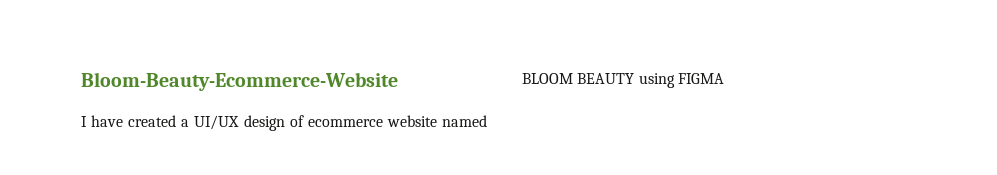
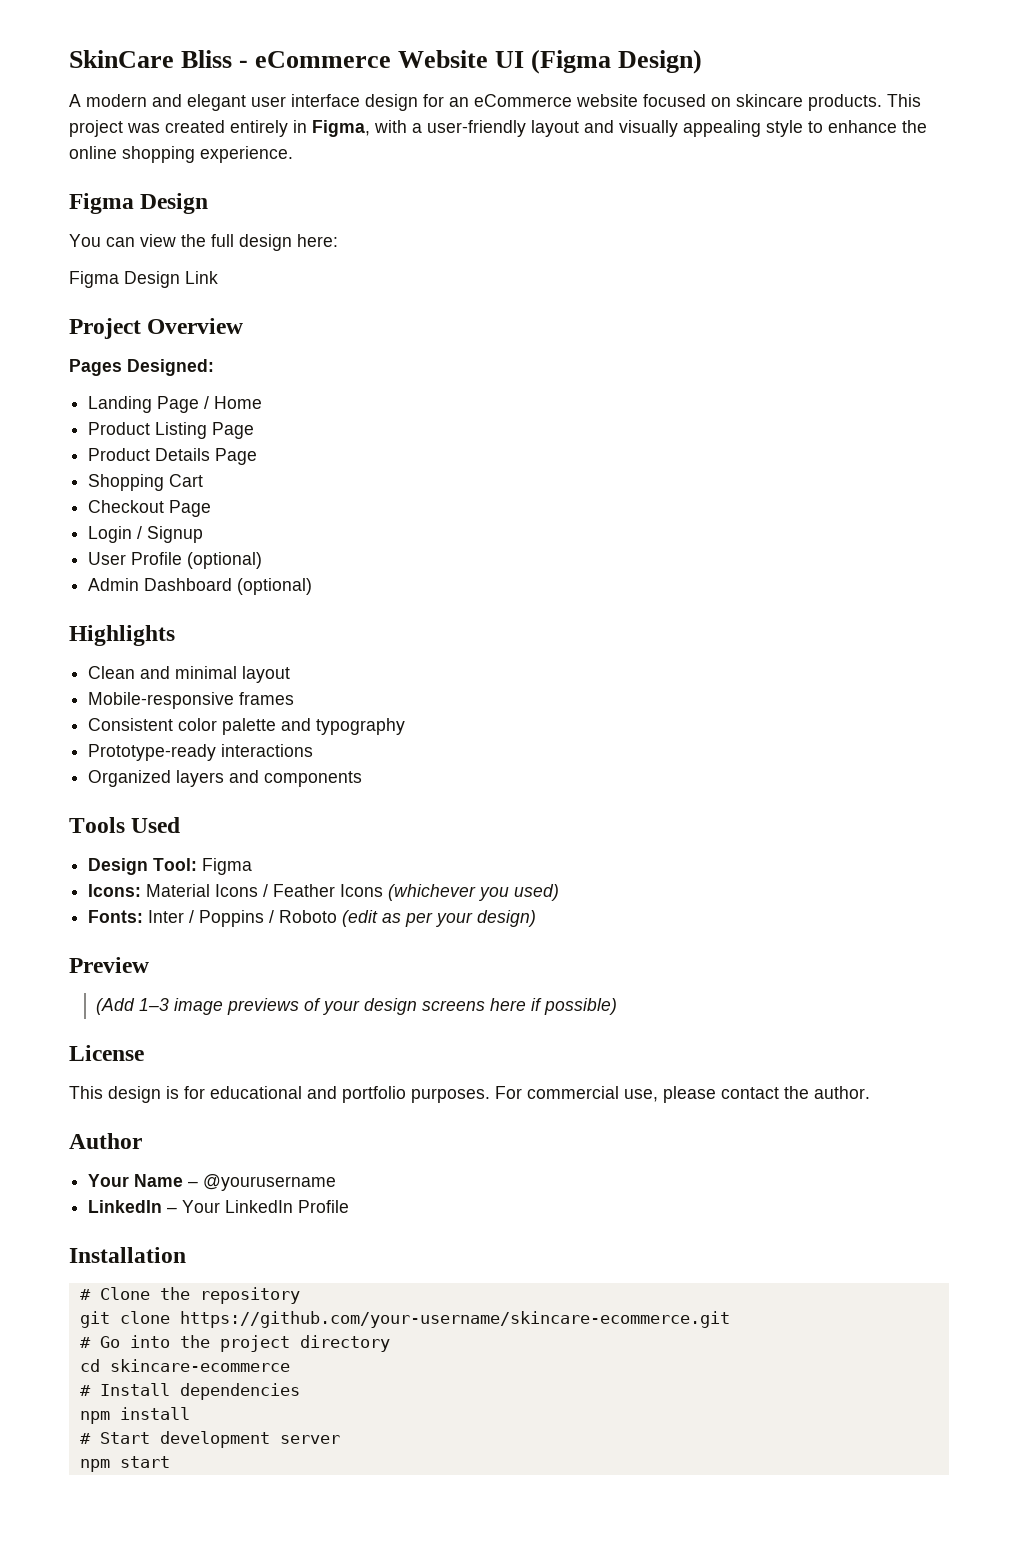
[81,72,398,91] [81,115,487,131] [522,73,724,88] Bloom-Beauty-Ecommerce-Website // I have created a UI/UX design of ecommerce website named BLOOM BEAUTY using FIGMA -> [69,49,703,74] [69,94,921,111] [69,120,927,137] [69,146,293,163] [69,193,209,214] [69,234,338,251] [69,271,218,288] [69,318,244,339] [69,359,214,376] [88,396,263,413] [88,422,255,439] [88,448,258,465] [88,474,204,491] [88,500,212,517] [88,526,204,543] [88,552,263,569] [88,578,313,595] [69,625,175,646] [88,666,291,683] [88,692,295,709] [88,718,406,735] [88,744,314,761] [88,770,363,787] [69,817,181,833] [88,858,253,875] [88,884,560,901] [88,910,537,927] [69,957,149,973] [95,998,617,1015] [69,1045,144,1061] [69,1086,870,1103] [69,1133,142,1149] [88,1174,337,1191] [88,1200,350,1213] [69,1247,186,1263] [79,1287,300,1304] [79,1311,730,1328] [79,1335,390,1352] [79,1359,290,1372] [79,1383,300,1400] [79,1407,190,1424] [79,1431,340,1448] [79,1456,170,1472] SkinCare Bliss - eCommerce Website UI (Figma Design) // A modern and elegant user interface design for an eCommerce website focused on skincare products. This project was created entirely in Figma, with a user-friendly layout and visually appealing style to enhance the online shopping experience. // Figma Design // You can view the full design here: // Figma Design Link // Project Overview // Pages Designed: // Landing Page / Home // Product Listing Page // Product Details Page // Shopping Cart // Checkout Page // Login / Signup // User Profile (optional) // Admin Dashboard (optional) // Highlights // Clean and minimal layout // Mobile-responsive frames // Consistent color palette and typography // Prototype-ready interactions // Organized layers and components // Tools Used // Design Tool: Figma // Icons: Material Icons / Feather Icons (whichever you used) // Fonts: Inter / Poppins / Roboto (edit as per your design) // Preview // (Add 1–3 image previews of your design screens here if possible) // License // This design is for educational and portfolio purposes. For commercial use, please contact the author. // Author // Your Name – @yourusername // LinkedIn – Your LinkedIn Profile // Installation // # Clone the repository // git clone https://github.com/your-username/skincare-ecommerce.git // # Go into the project directory // cd skincare-ecommerce // # Install dependencies // npm install // # Start development server // npm start

